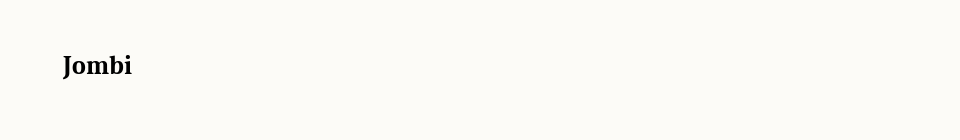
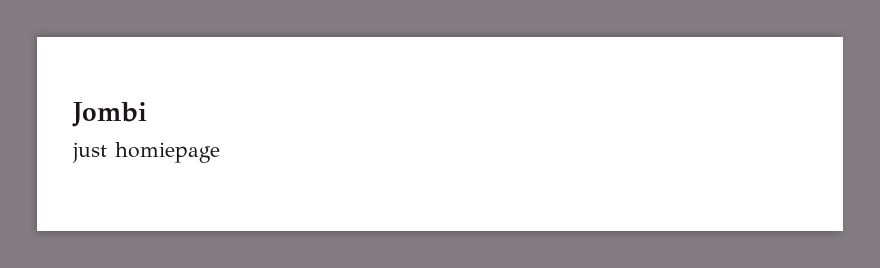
(132, 67) none -> [72,142,220,163] // just homiepage

